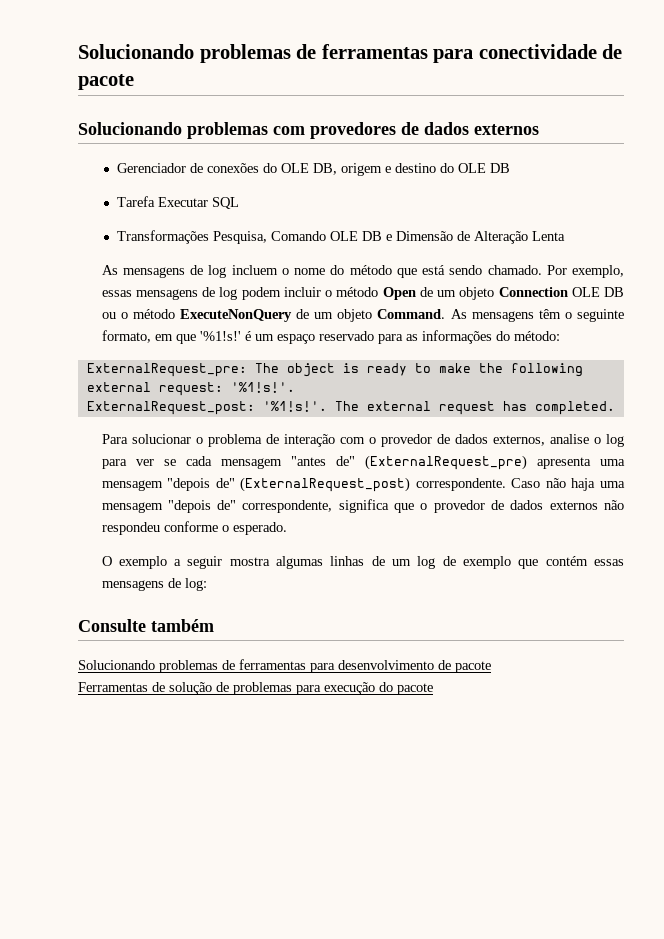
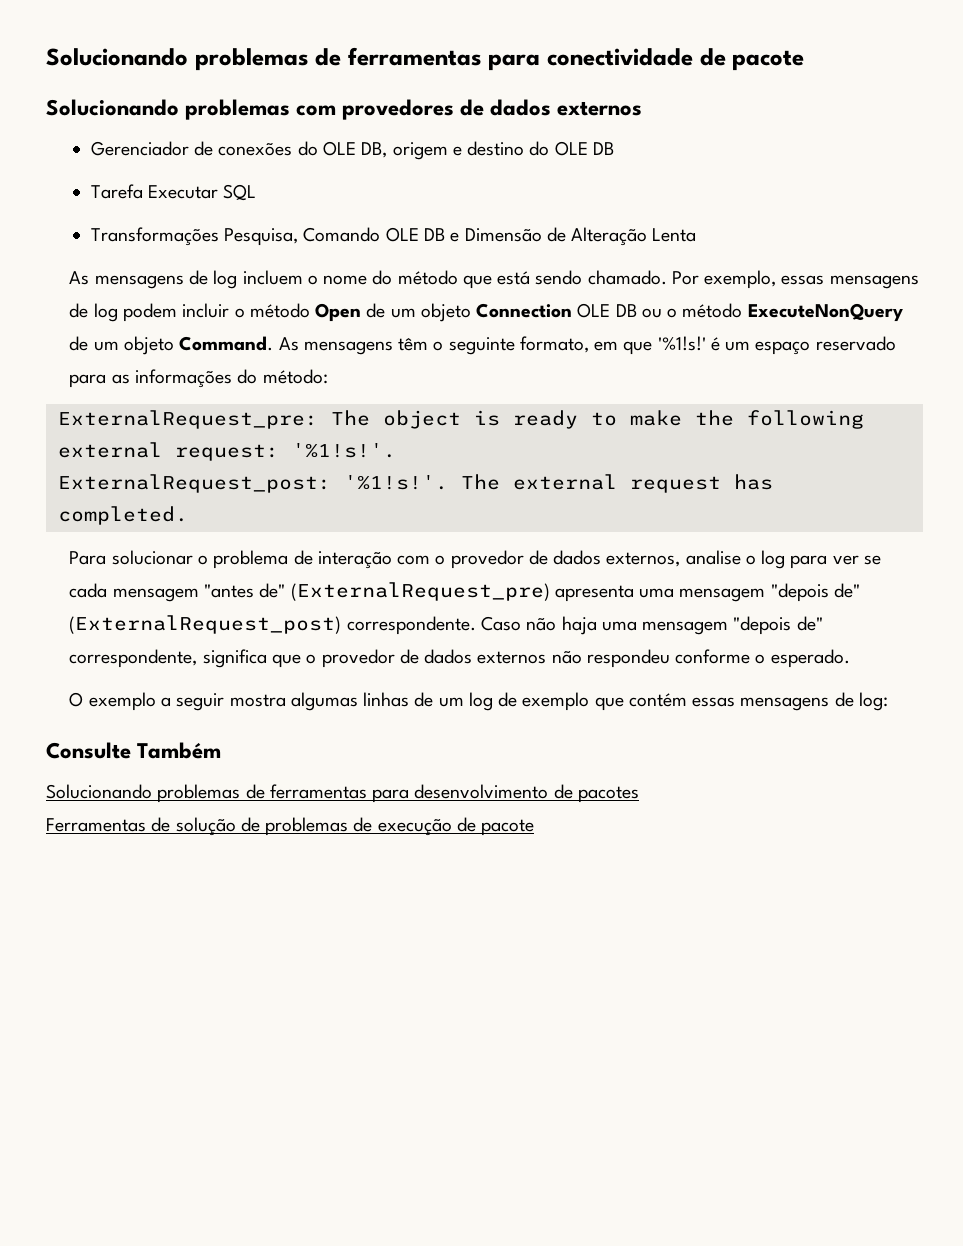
[151,619,214,632] também -> [137,742,222,759] Também
[455,661,491,673] pacote -> [577,786,639,803] pacotes
[296,682,393,695] para execução do -> [353,817,476,836] de execução de

